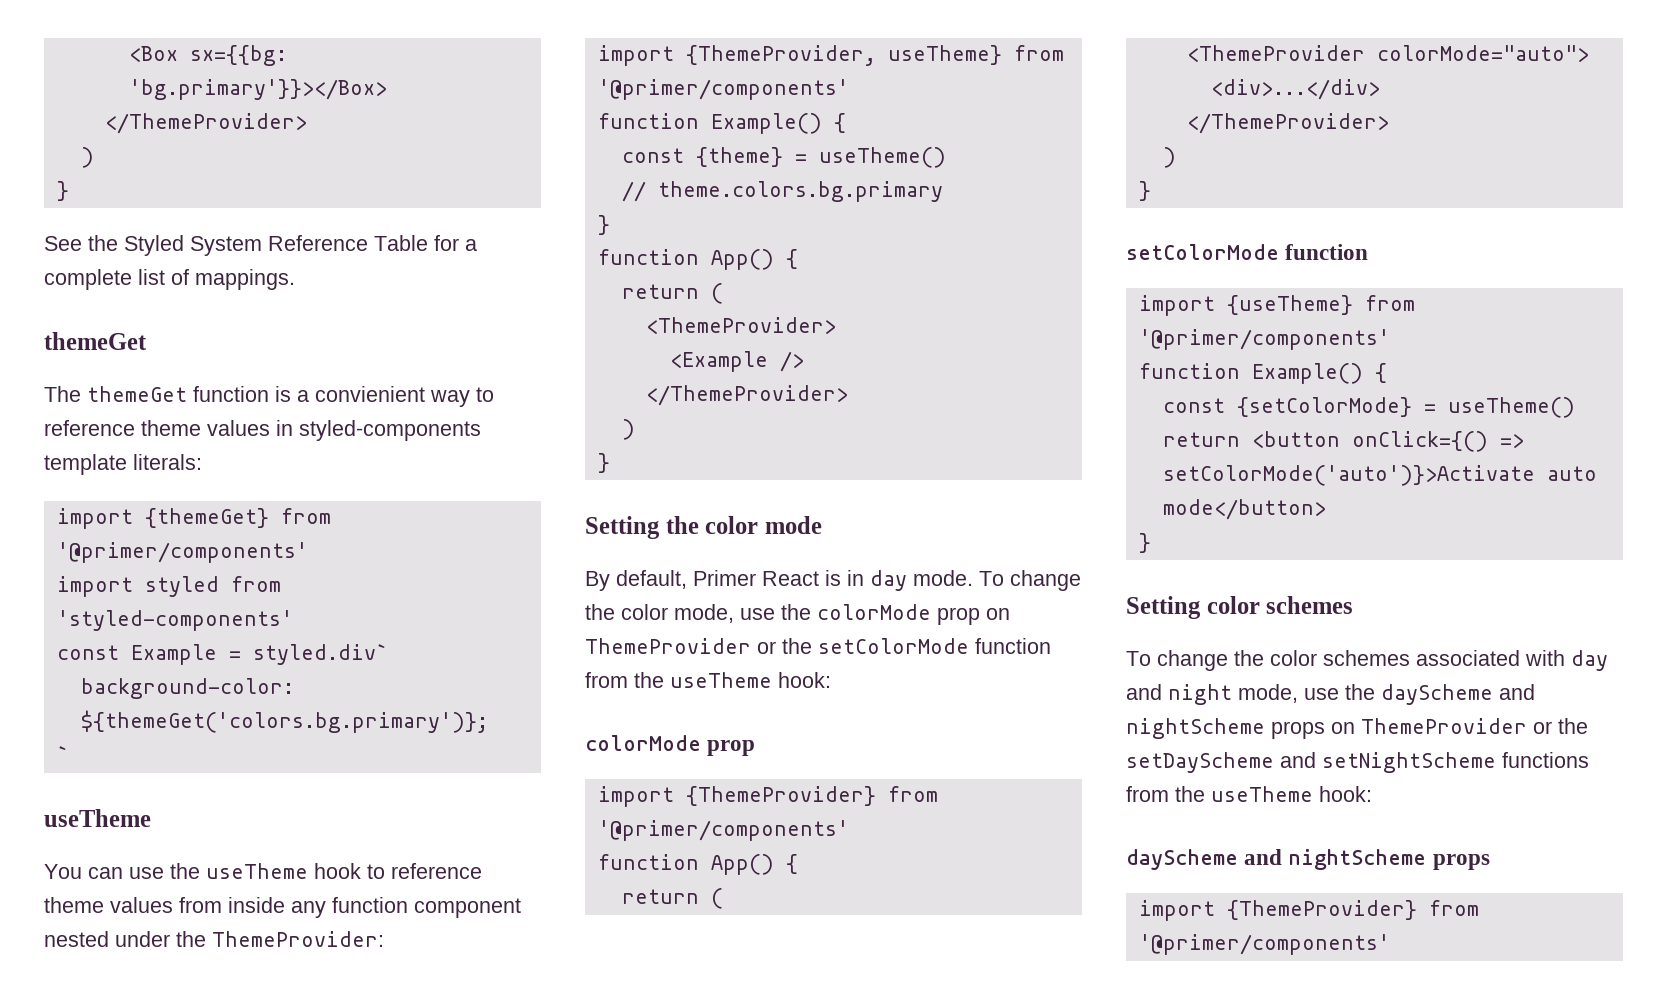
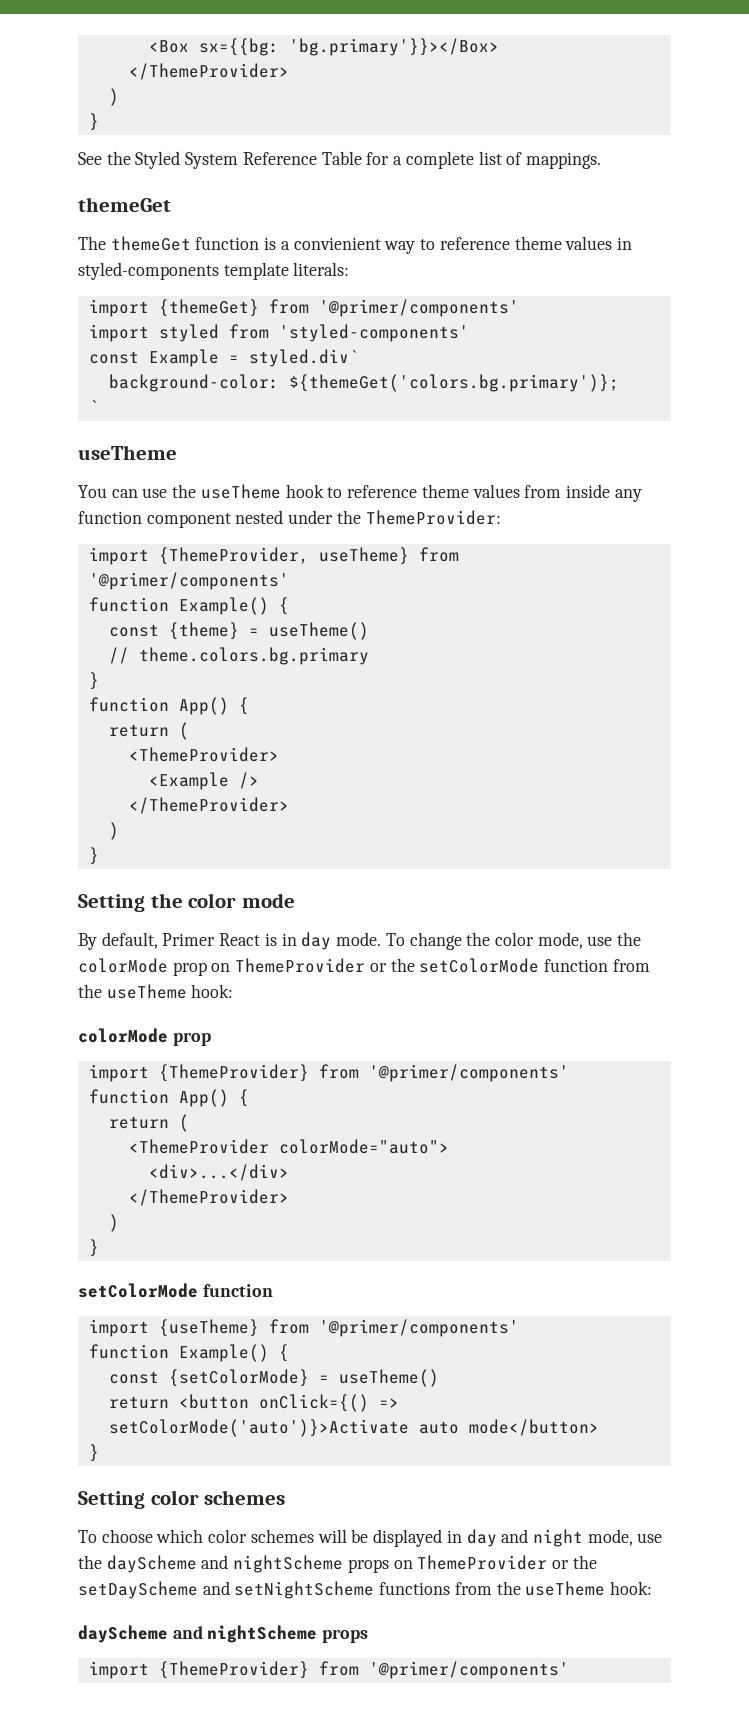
[1157,650,1565,671] change the color schemes associated with -> [101,1529,462,1547] choose which color schemes will be displayed in

